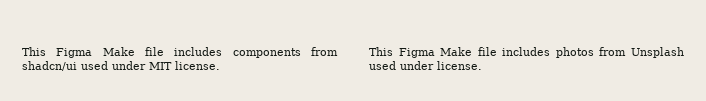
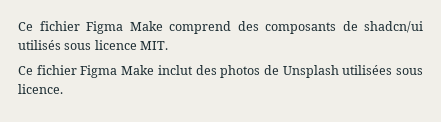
[22,47,338,58] [22,61,220,71] [369,47,684,58] [369,61,482,70] This Figma Make file includes components from shadcn/ui used under MIT license. // This Figma Make file includes photos from Unsplash used under license. -> [18,21,423,34] [18,40,169,50] [18,65,423,78] [18,84,63,94] Ce fichier Figma Make comprend des composants de shadcn/ui utilisés sous licence MIT. // Ce fichier Figma Make inclut des photos de Unsplash utilisées sous licence.

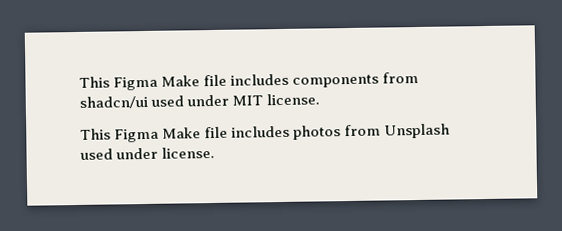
[18,21,423,34] [18,40,169,50] [18,65,423,78] [18,84,63,94] Ce fichier Figma Make comprend des composants de shadcn/ui utilisés sous licence MIT. // Ce fichier Figma Make inclut des photos de Unsplash utilisées sous licence. -> [79,71,420,91] [79,93,321,109] [80,123,451,143] [80,146,216,160] This Figma Make file includes components from shadcn/ui used under MIT license. // This Figma Make file includes photos from Unsplash used under license.

